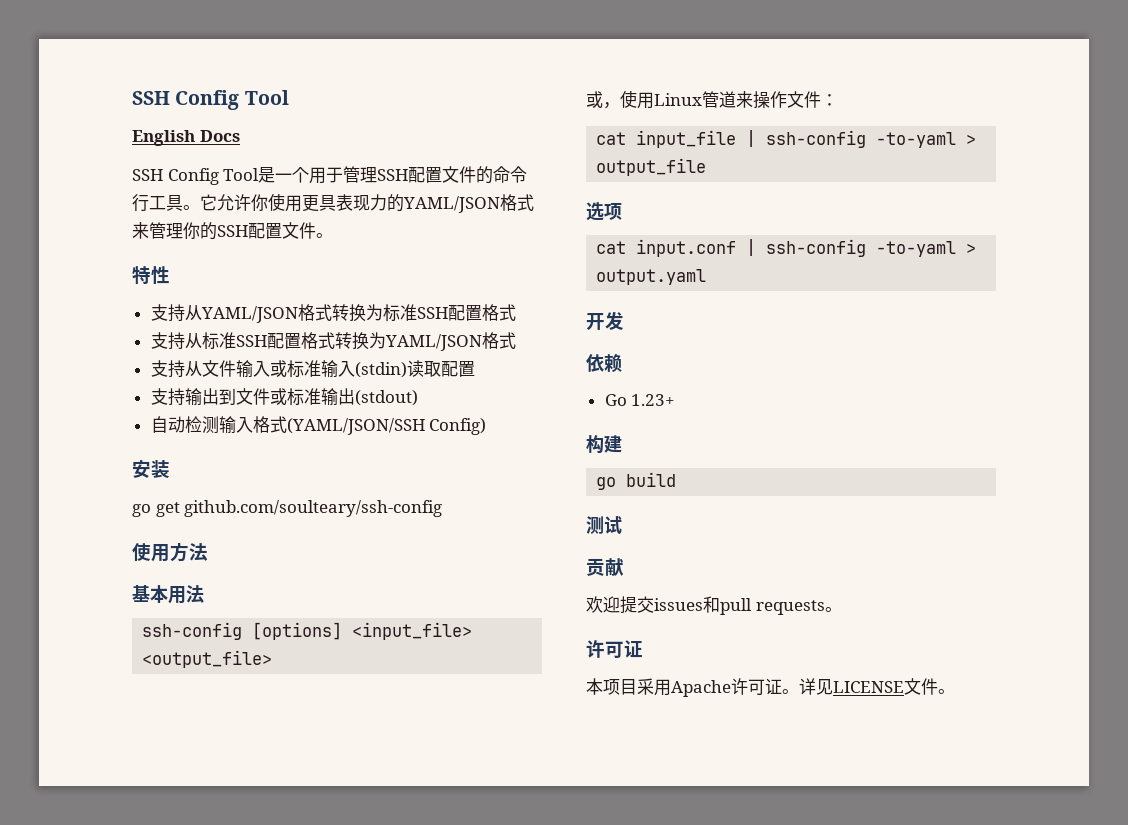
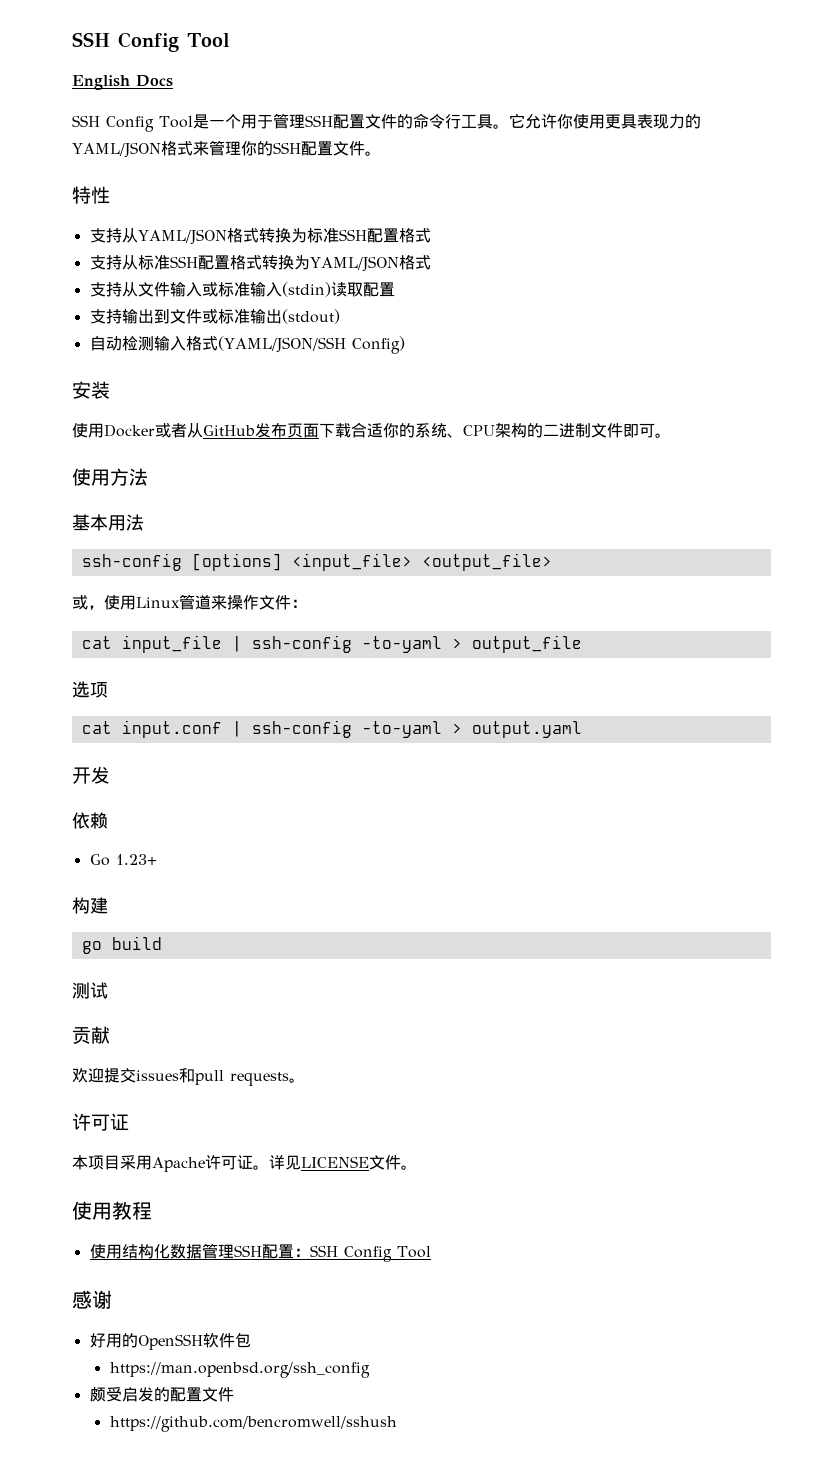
[132,500,443,517] go get github.com/soulteary/ssh-config -> [72,422,671,438] 使用Docker或者从GitHub发布页面下载合适你的系统、CPU架构的二进制文件即可。
(955, 691) none -> [72,1201,152,1220] [89,1243,431,1262] [72,1290,112,1309] [89,1332,251,1350] [109,1362,370,1378] [89,1387,234,1402] [109,1416,397,1432] // 使用教程 // 使用结构化数据管理SSH配置：SSH Config Tool // 感谢 // 好用的OpenSSH软件包 // https://man.openbsd.org/ssh_config // 颇受启发的配置文件 // https://github.com/bencromwell/sshush

